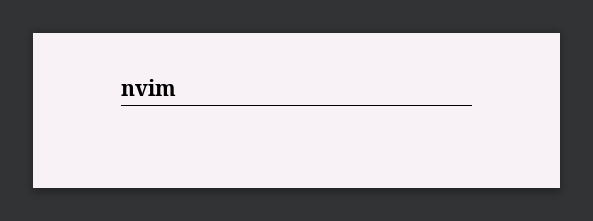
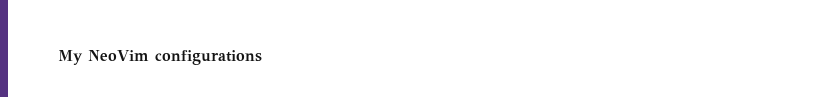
[121,79,176,96] nvim -> [58,50,262,65] My NeoVim configurations

